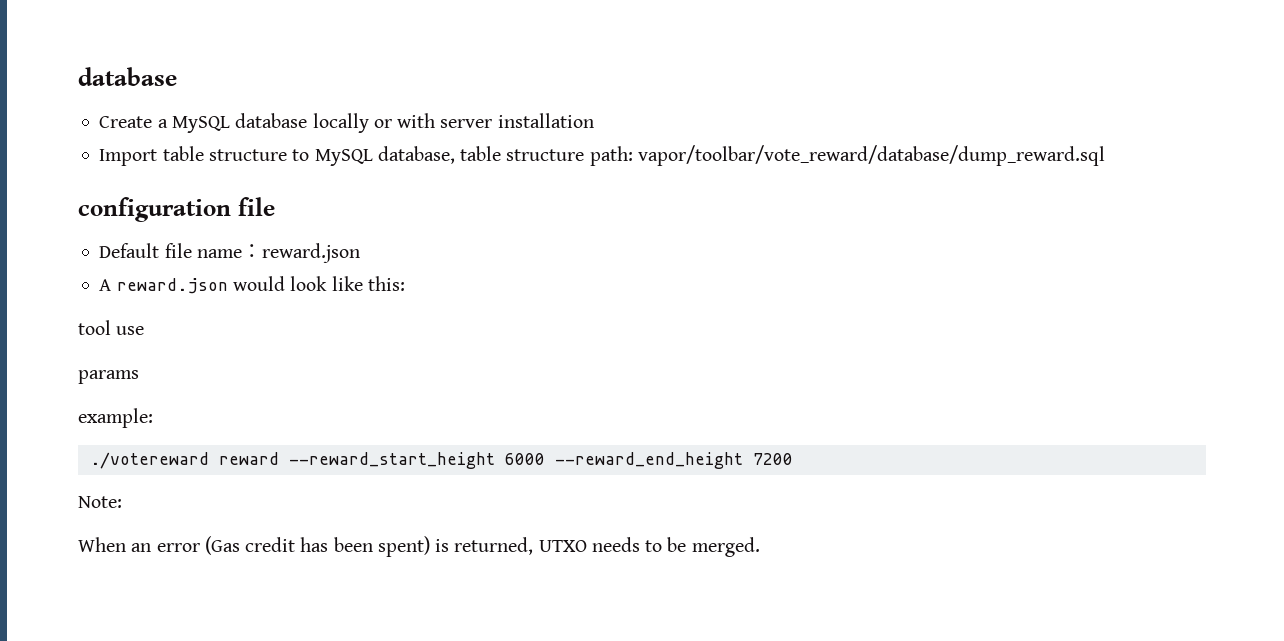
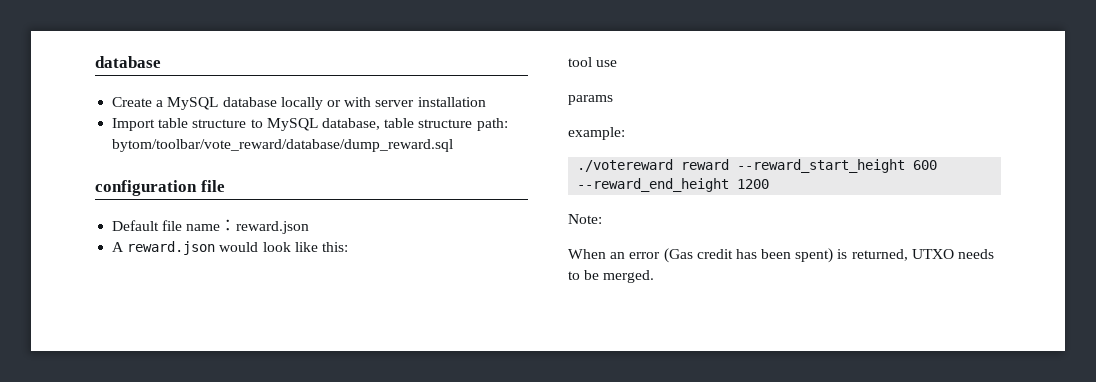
[637,145,1105,166] vapor/toolbar/vote_reward/database/dump_reward.sql -> [112,139,454,152] bytom/toolbar/vote_reward/database/dump_reward.sql
[504,452,793,469] 6000 --reward_end_height 7200 -> [913,160,938,170] [577,178,770,192] 600 --reward_end_height 1200

